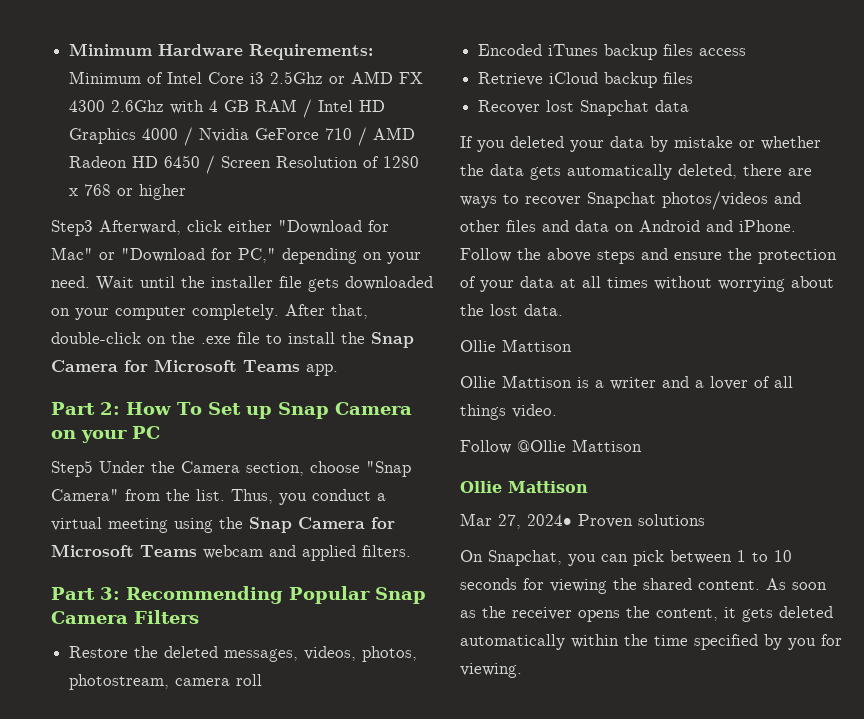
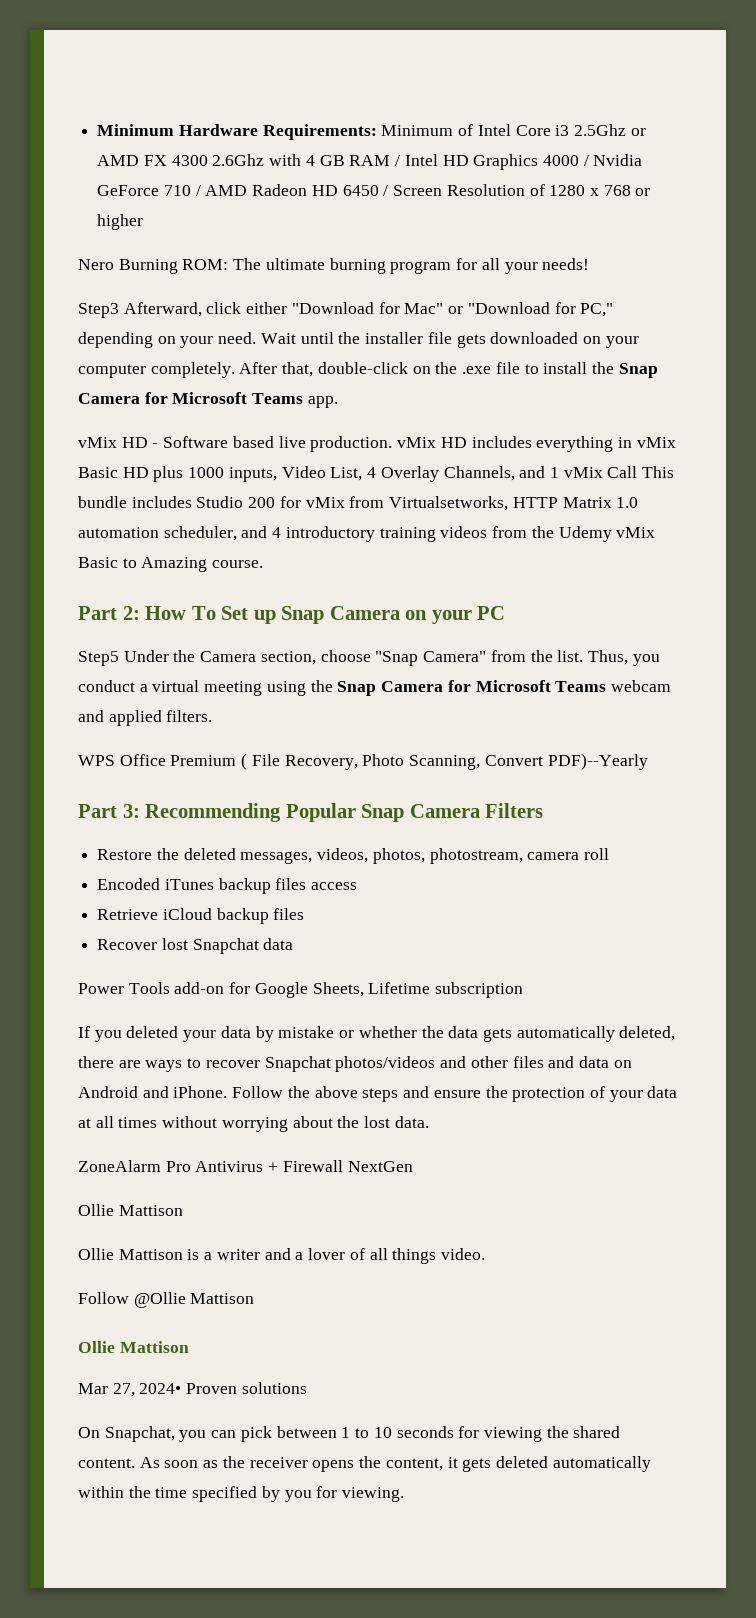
(187, 192) none -> [78,258,590,274] // Nero Burning ROM: The ultimate burning program for all your needs!
(338, 370) none -> [78,436,676,452] [78,466,675,482] [78,496,639,511] [78,526,656,542] [78,557,264,572] // vMix HD - Software based live production. vMix HD includes everything in vMix Basic HD plus 1000 inputs, Video List, 4 Overlay Channels, and 1 vMix Call This bundle includes Studio 200 for vMix from Virtualsetworks, HTTP Matrix 1.0 automation scheduler, and 4 introductory training videos from the Udemy vMix Basic to Amazing course.
(411, 551) none -> [78,753,648,770] // WPS Office Premium ( File Recovery, Photo Scanning, Convert PDF)--Yearly
(690, 106) none -> [78,982,524,998] // Power Tools add-on for Google Sheets, Lifetime subscription
(563, 310) none -> [78,1160,413,1172] // ZoneAlarm Pro Antivirus + Firewall NextGen

